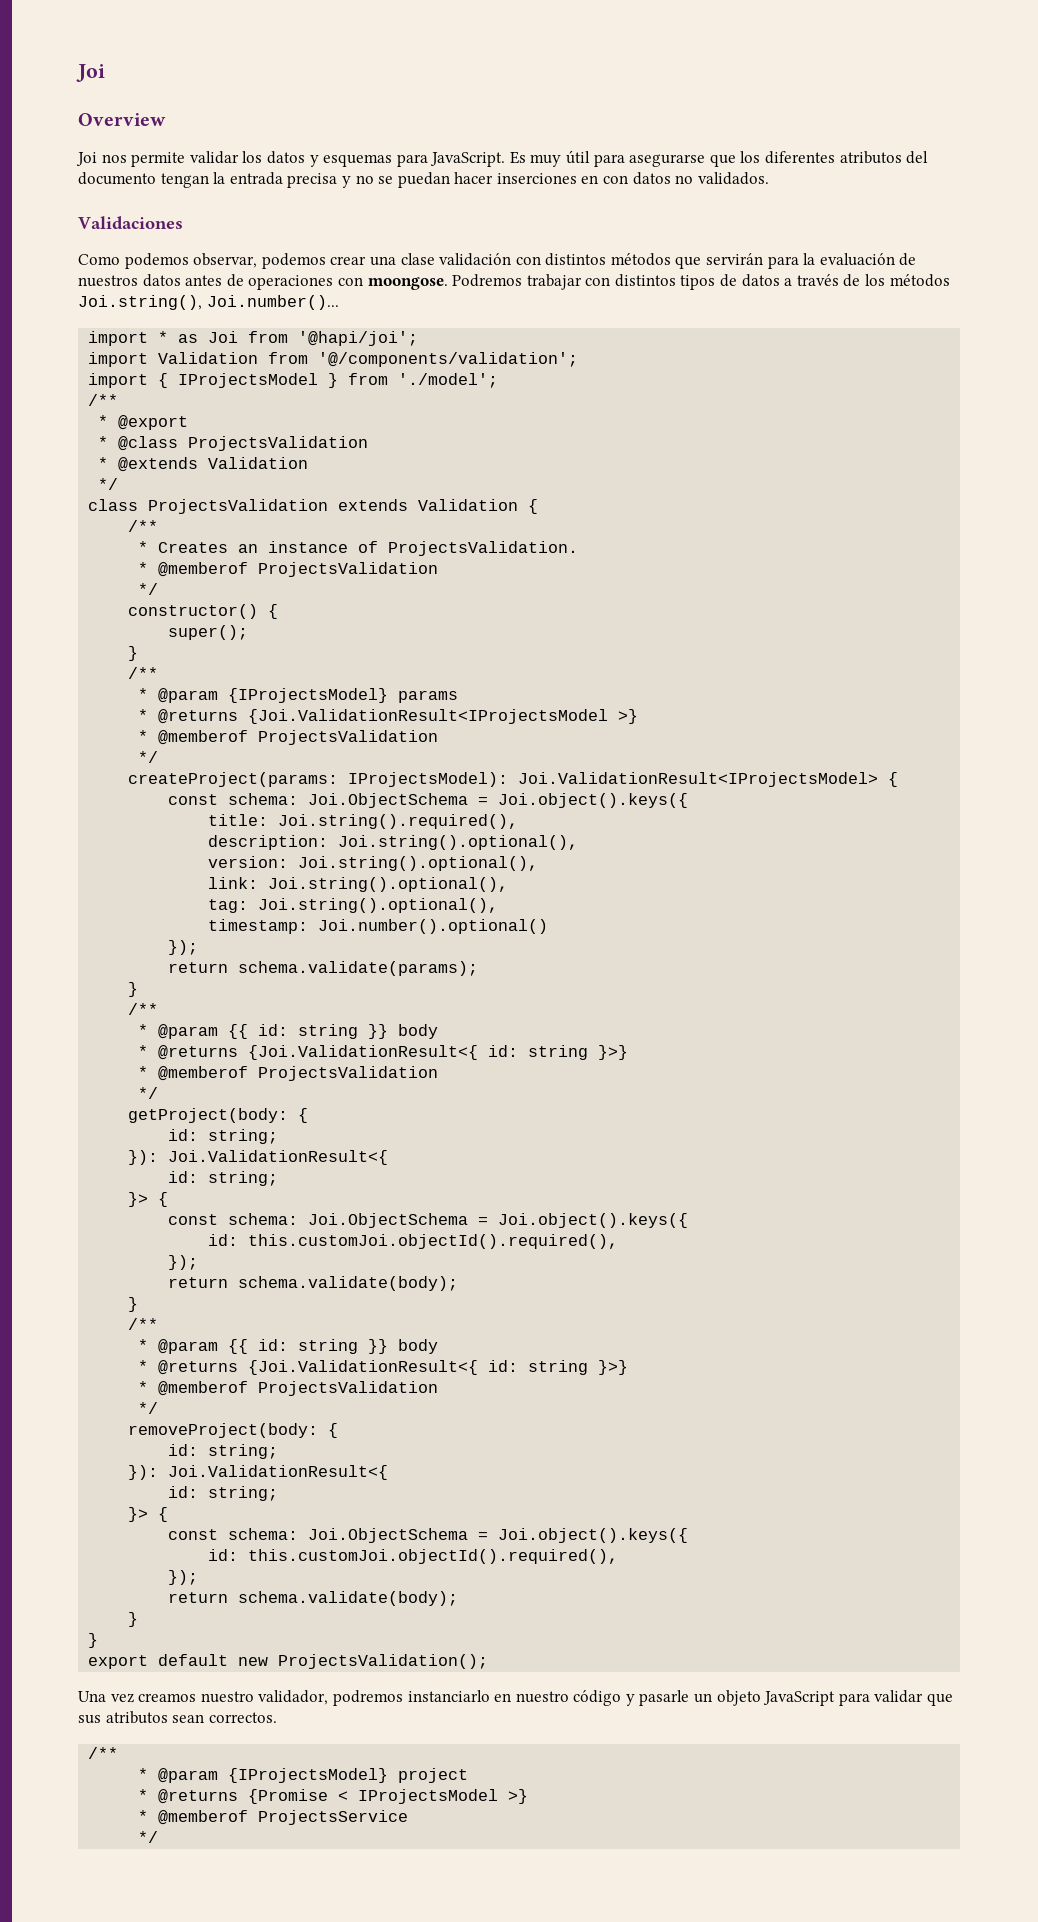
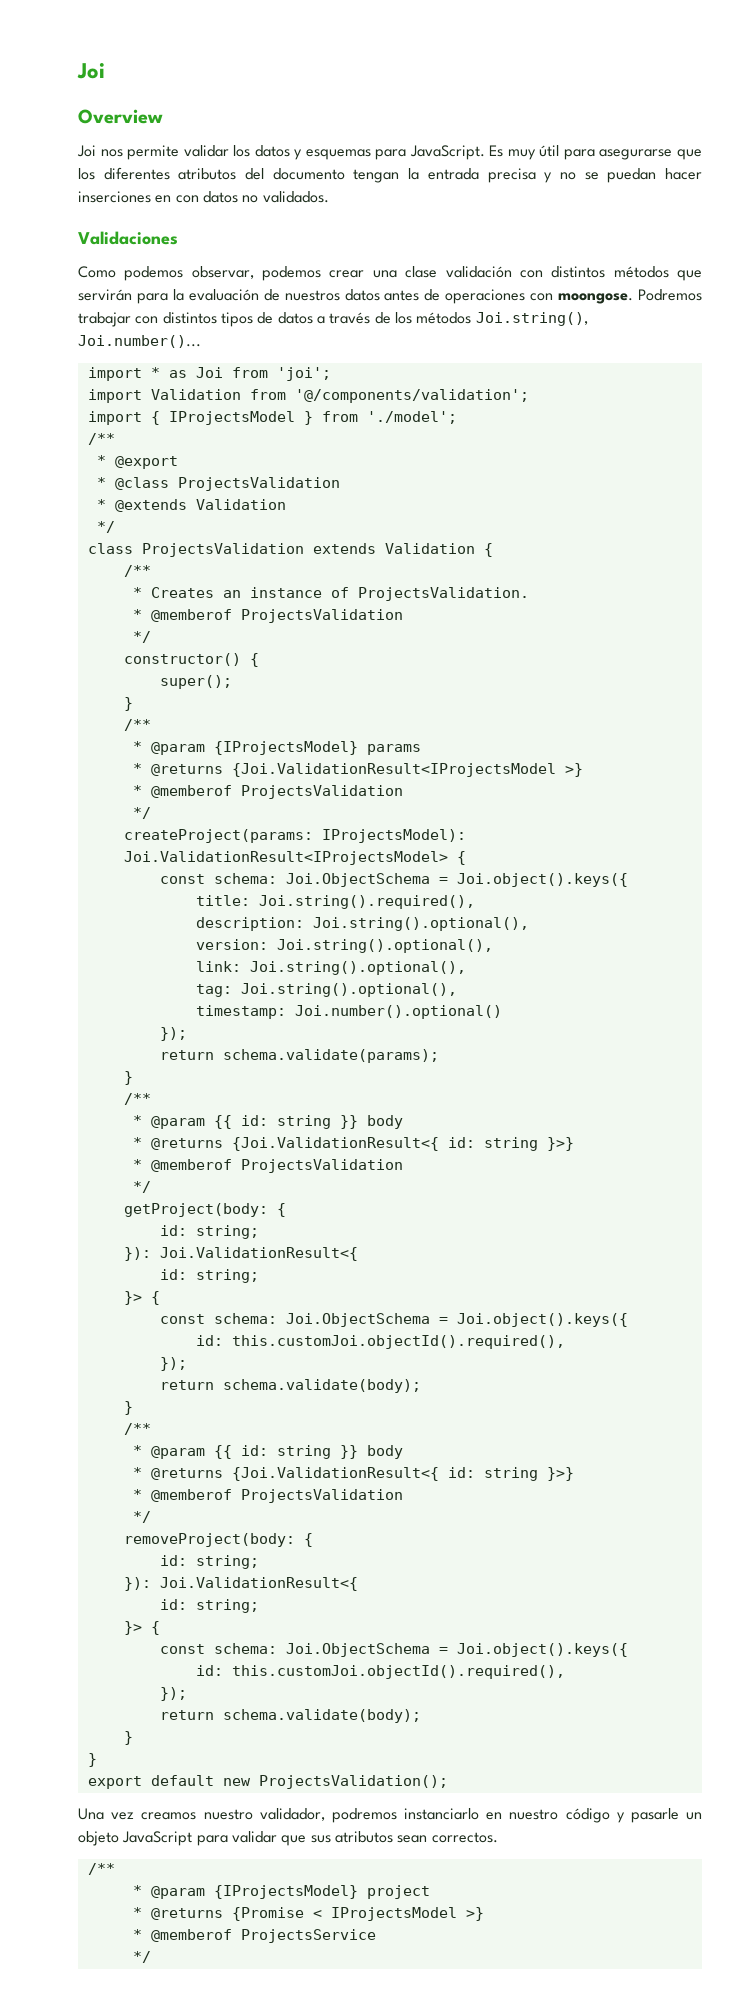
[298,331,419,346] '@hapi/joi'; -> [276,367,331,381] 'joi';

